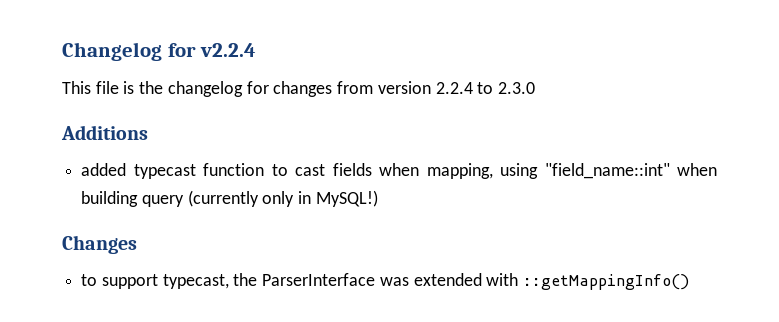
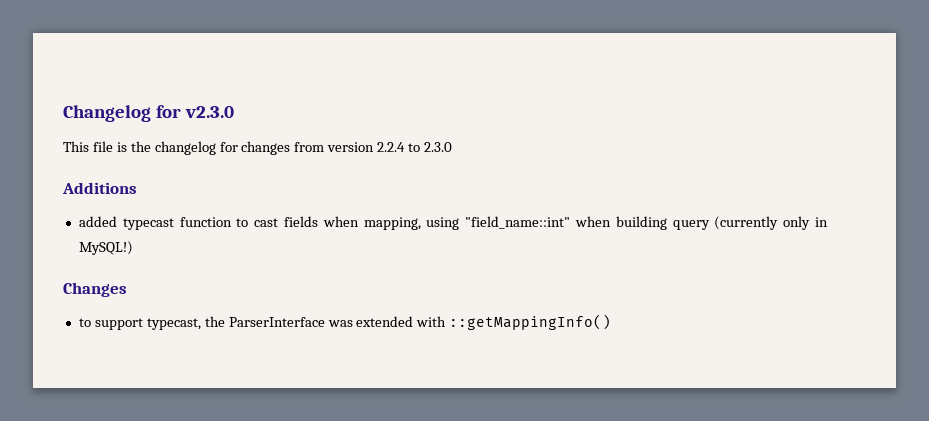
[200,43,257,57] v2.2.4 -> [184,106,234,118] v2.3.0

